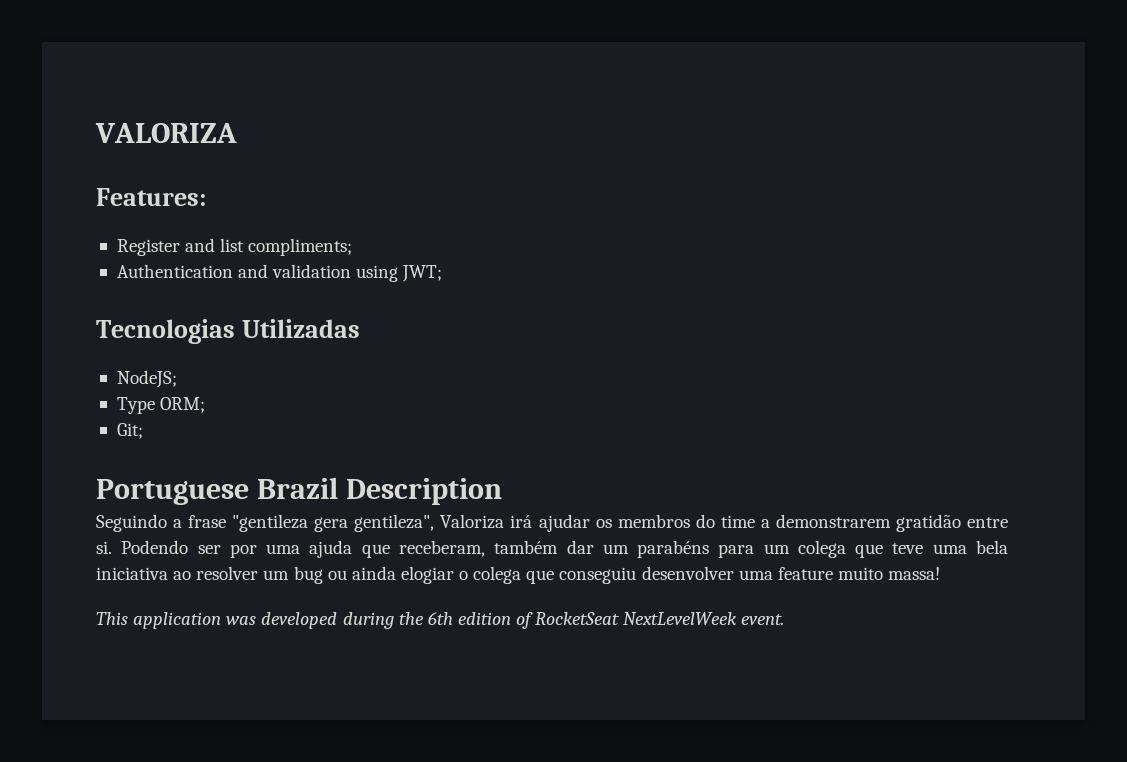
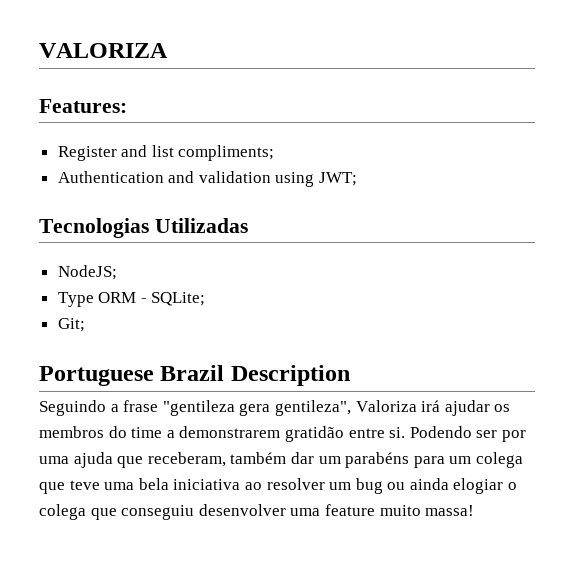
[160,397,206,413] ORM; -> [98,292,206,306] ORM - SQLite;
[96,612,785,629] // This application was developed during the 6th edition of RocketSeat NextLevelWeek event. -> (475, 510) none

